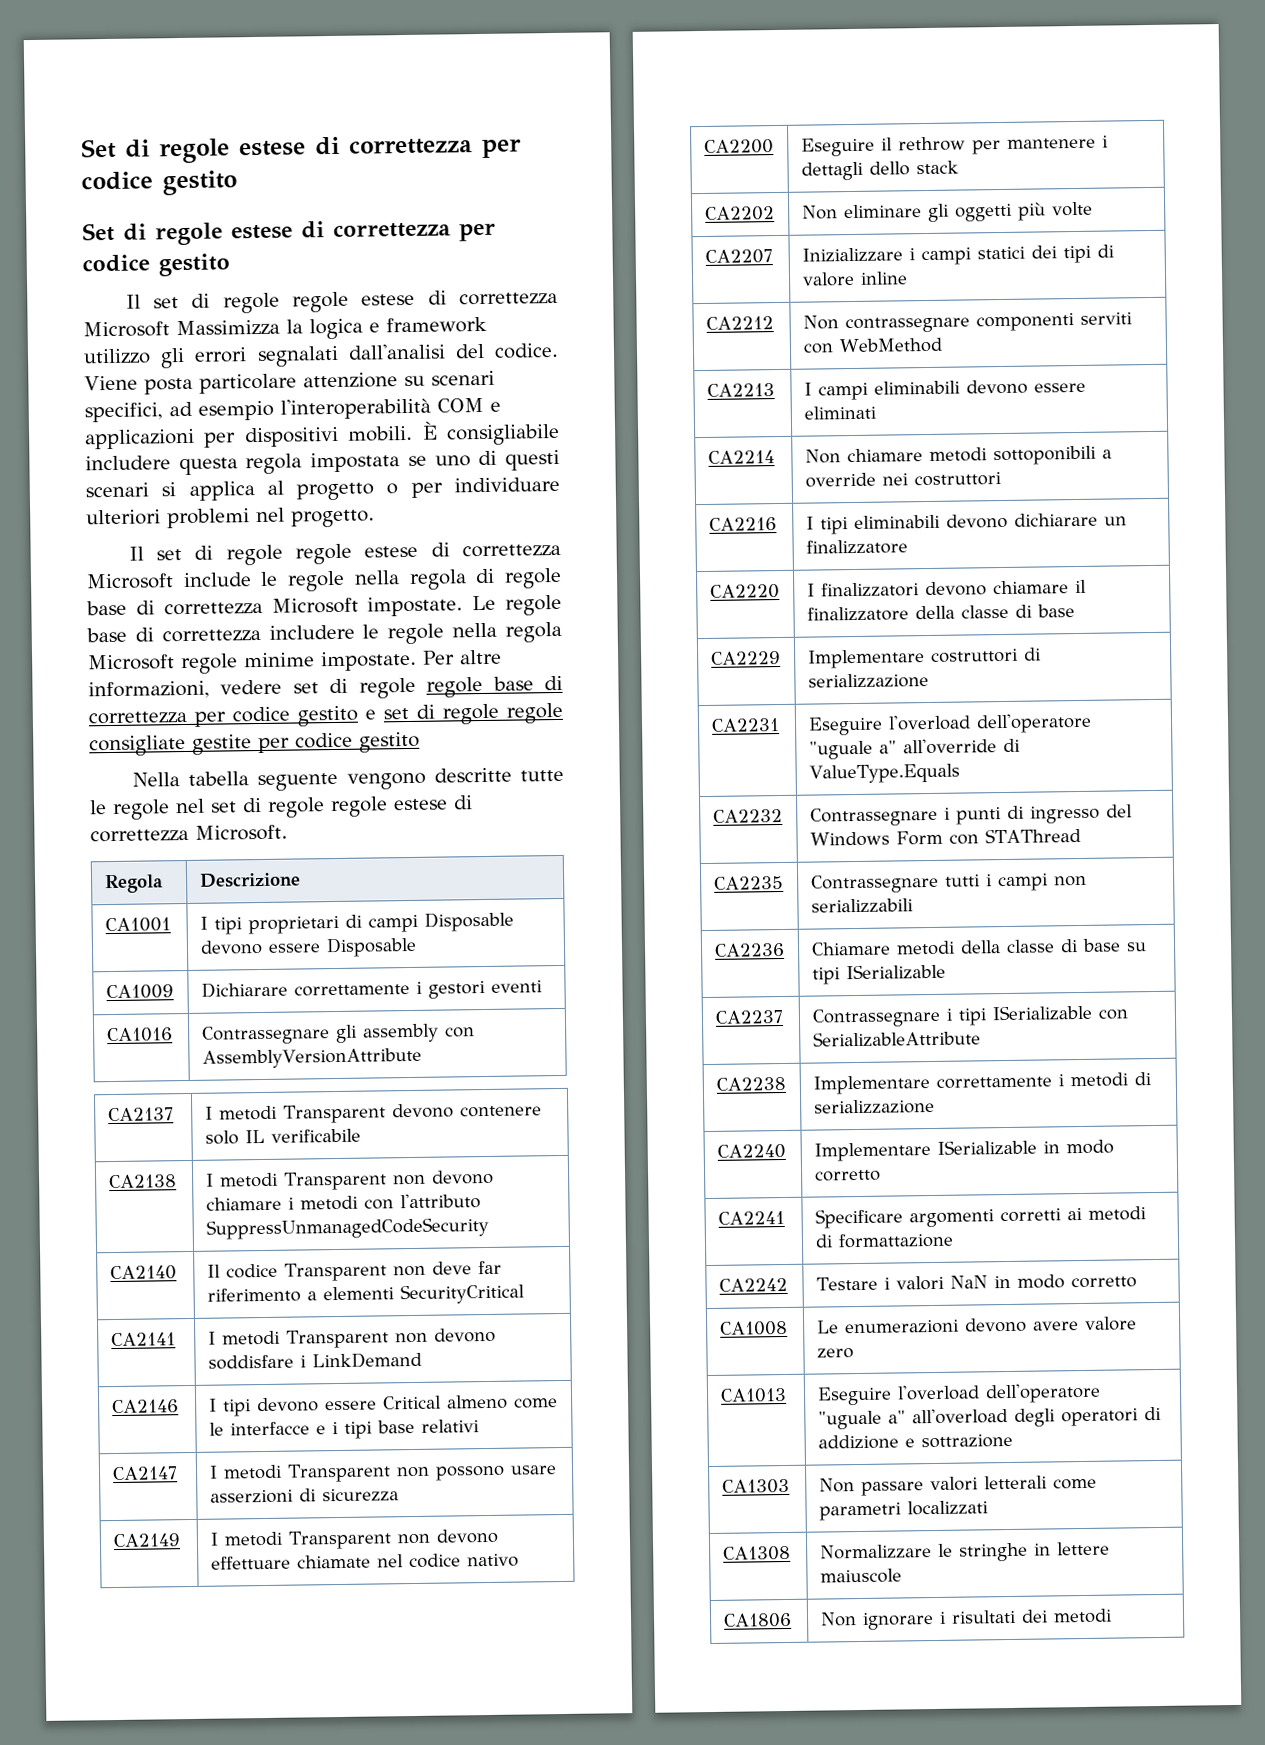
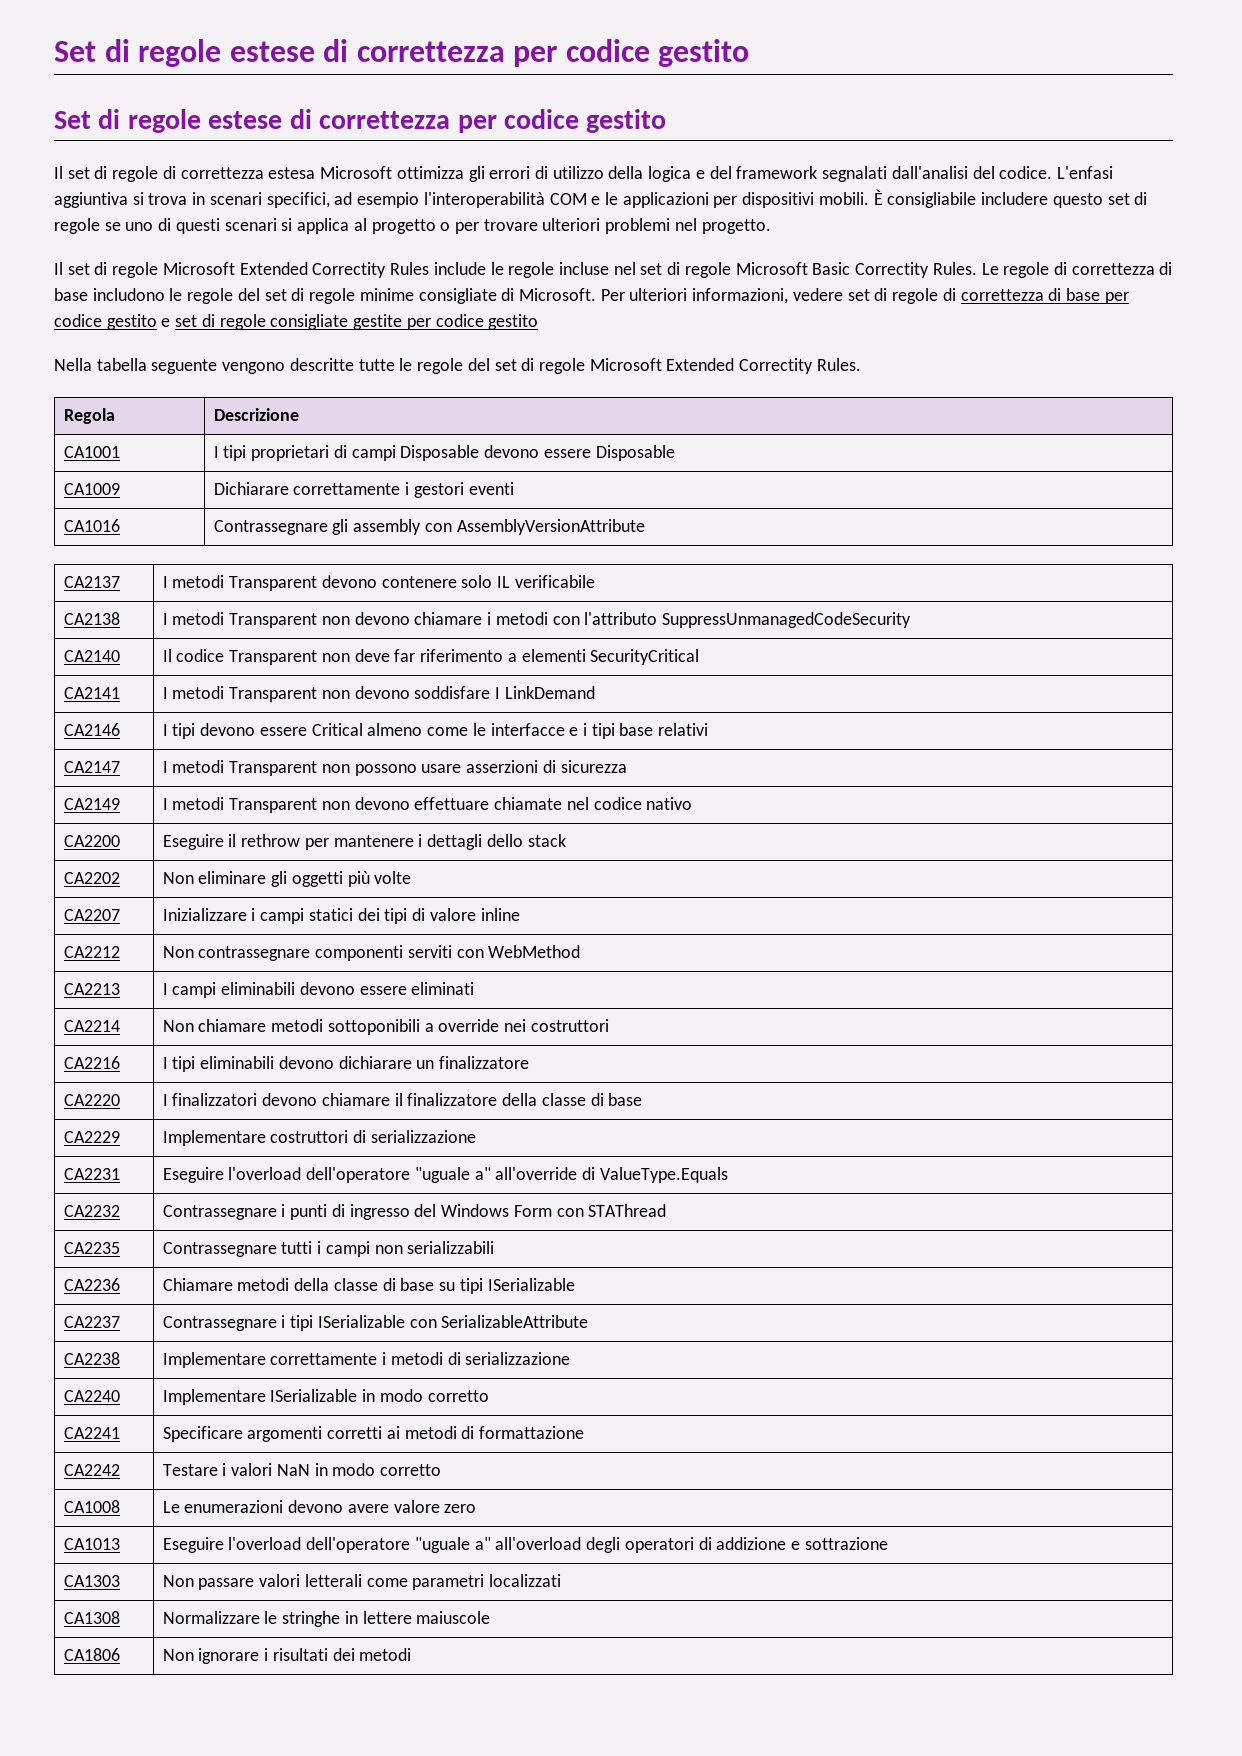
[292,290,558,313] [83,316,487,340] [83,342,559,369] [84,372,425,395] regole estese di correttezza Microsoft Massimizza la logica e framework utilizzo gli errori segnalati dall'analisi del codice. Viene posta particolare attenzione su -> [162,166,1113,182] [54,192,206,208] di correttezza estesa Microsoft ottimizza gli errori di utilizzo della logica e del framework segnalati dall'analisi del codice. L'enfasi aggiuntiva si trova in
(501, 406) none -> [604,192,618,205] le
[178,452,401,476] questa regola impostata -> [1052,192,1148,208] [54,218,100,234] questo set di regole
[453,476,560,493] individuare -> [483,219,538,231] trovare
[295,542,561,565] [86,567,562,592] [86,594,562,617] [86,621,562,645] [88,649,502,675] regole estese di correttezza Microsoft include le regole nella regola di regole base di correttezza Microsoft impostate. Le regole base di correttezza includere le regole nella regola Microsoft regole minime impostate. Per altre -> [162,262,1173,278] [54,288,688,304] Microsoft Extended Correctity Rules include le regole incluse nel set di regole Microsoft Basic Correctity Rules. Le regole di correttezza di base includono le regole del set di regole minime consigliate di Microsoft. Per ulteriori
[426,675,563,698] [88,710,187,725] regole base di correttezza -> [942,288,1100,301] di correttezza di base
[506,702,563,724] regole -> (266, 322) none
[175,795,473,818] [90,824,288,843] nel set di regole regole estese di correttezza Microsoft. -> [467,358,861,374] del set di regole Microsoft Extended Correctity Rules.
[299,1355,306,1368] i -> [495,687,501,699] I

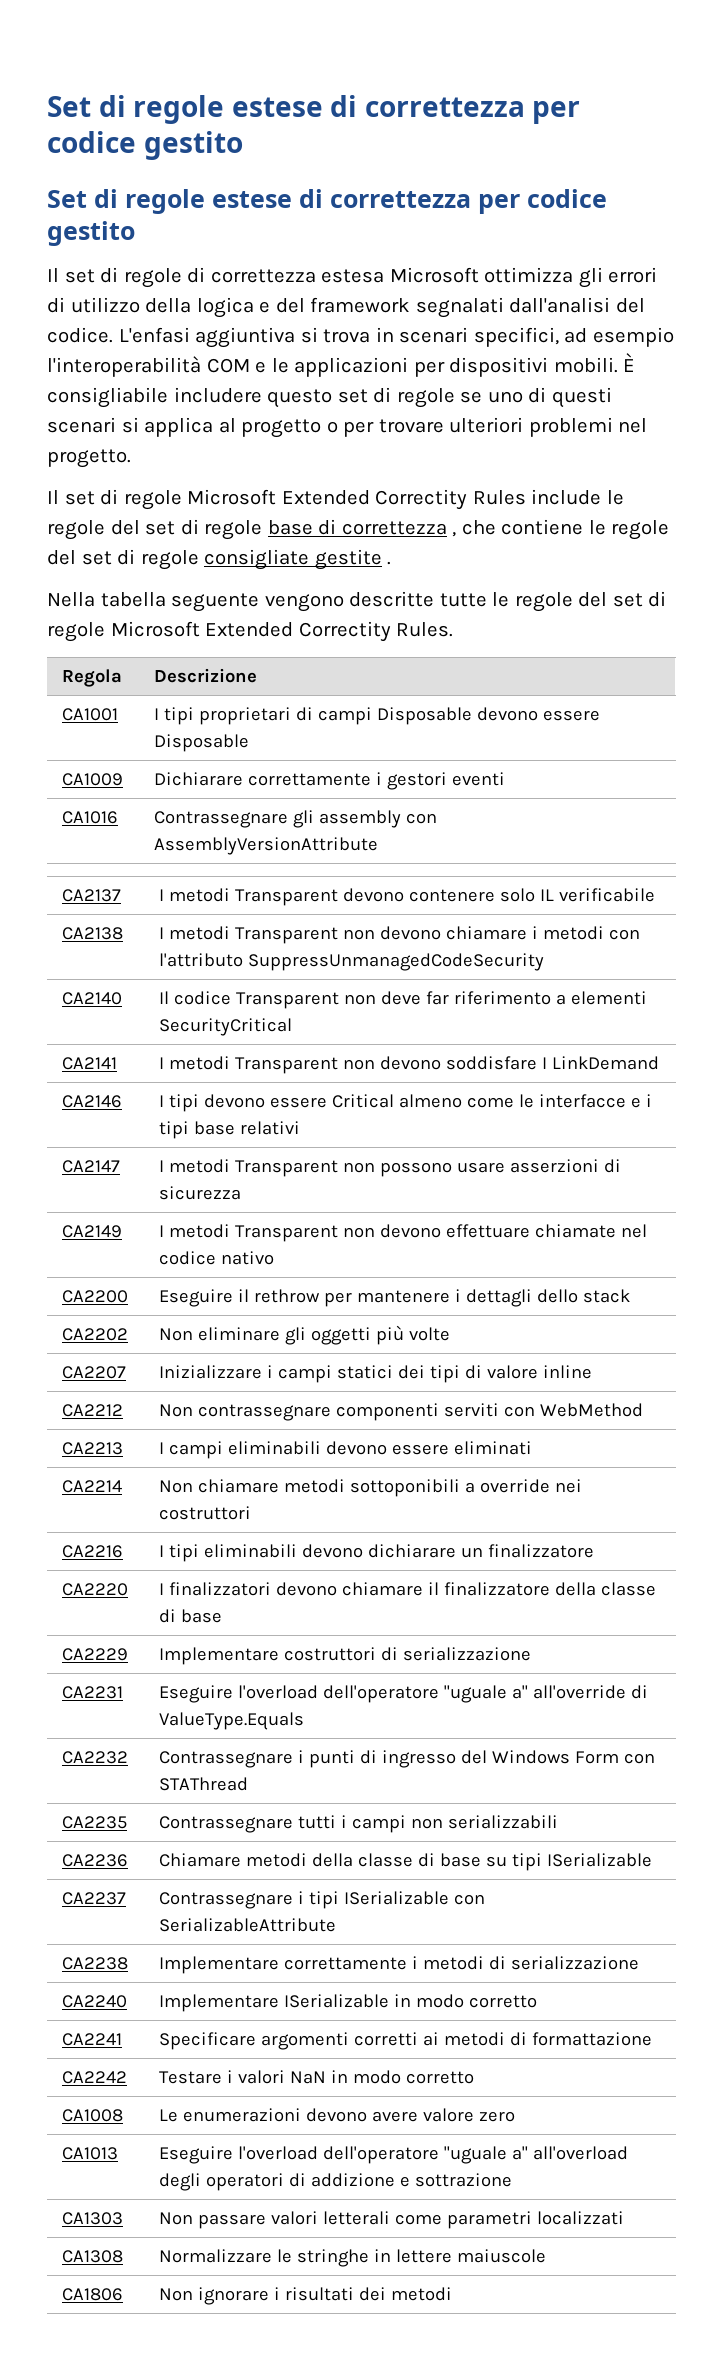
[558,262,1173,278] [54,288,1129,304] [54,314,539,330] incluse nel set di regole Microsoft Basic Correctity Rules. Le regole di correttezza di base includono le regole del set di regole minime consigliate di Microsoft. Per ulteriori informazioni, vedere set di regole di correttezza di base per codice gestito e set di regole consigliate gestite per codice gestito -> [110,519,670,540] [47,549,392,570] del set di regole base di correttezza , che contiene le regole del set di regole consigliate gestite .

